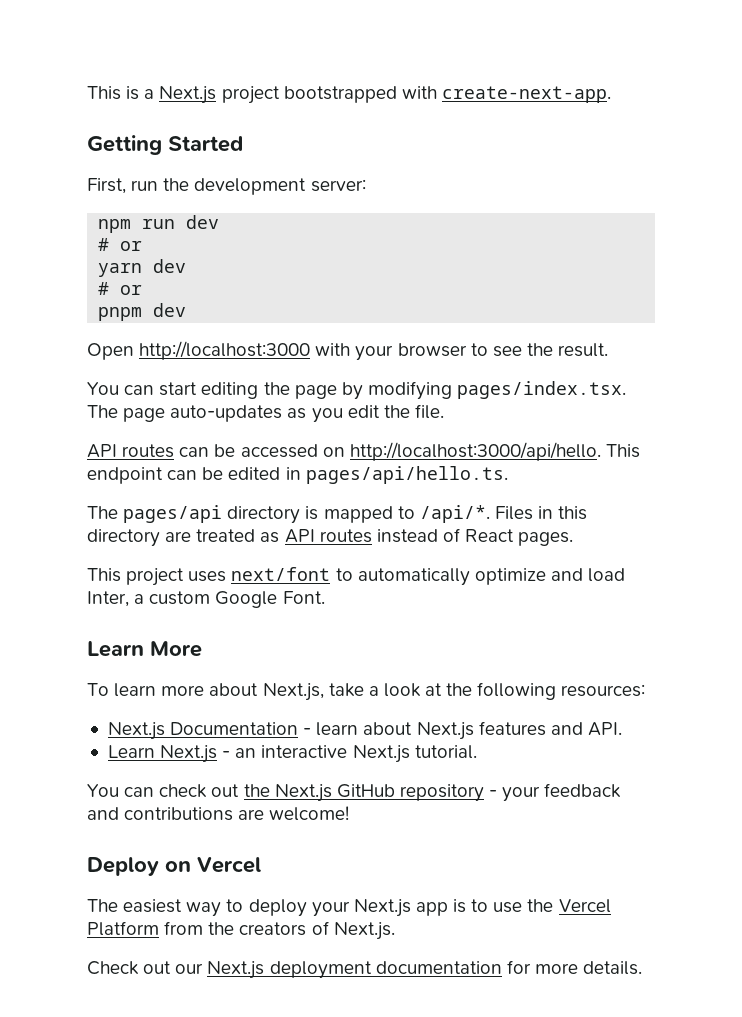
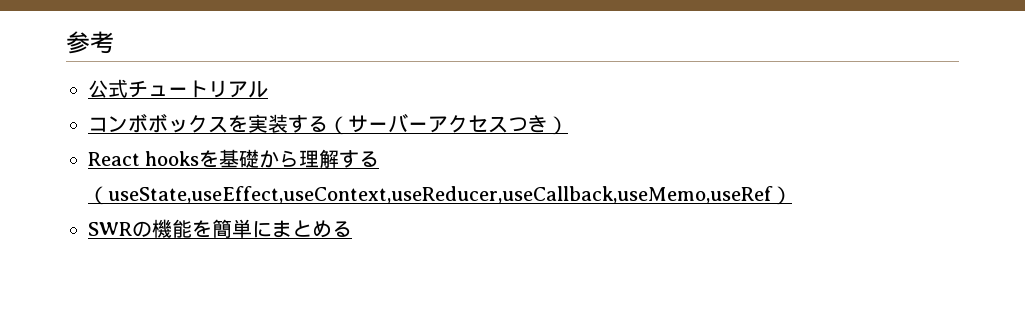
[87,86,611,104] [87,135,243,155] [87,178,366,195] [98,215,220,233] [98,238,143,251] [98,259,187,277] [98,282,143,295] [98,303,187,321] [87,341,609,361] [87,381,627,400] [87,404,444,423] [87,442,640,461] [87,466,508,484] [87,505,588,524] [87,528,574,547] [87,567,626,586] [87,591,325,608] [87,641,202,657] [87,682,646,701] [107,721,622,740] [107,745,477,763] [87,783,622,802] [87,806,350,821] [87,857,261,876] [87,899,611,917] [87,921,395,940] [87,960,643,979] This is a Next.js project bootstrapped with create-next-app. // Getting Started // First, run the development server: // npm run dev // # or // yarn dev // # or // pnpm dev // Open http://localhost:3000 with your browser to see the result. // You can start editing the page by modifying pages/index.tsx. The page auto-updates as you edit the file. // API routes can be accessed on http://localhost:3000/api/hello. This endpoint can be edited in pages/api/hello.ts. // The pages/api directory is mapped to /api/*. Files in this directory are treated as API routes instead of React pages. // This project uses next/font to automatically optimize and load Inter, a custom Google Font. // Learn More // To learn more about Next.js, take a look at the following resources: // Next.js Documentation - learn about Next.js features and API. // Learn Next.js - an interactive Next.js tutorial. // You can check out the Next.js GitHub repository - your feedback and contributions are welcome! // Deploy on Vercel // The easiest way to deploy your Next.js app is to use the Vercel Platform from the creators of Next.js. // Check out our Next.js deployment documentation for more details. -> [66,31,114,54] [88,79,268,98] [88,113,568,135] [88,149,380,168] [88,186,792,205] [88,219,352,238] 参考 // 公式チュートリアル // コンボボックスを実装する（サーバーアクセスつき） // React hooksを基礎から理解する（useState,useEffect,useContext,useReducer,useCallback,useMemo,useRef） // SWRの機能を簡単にまとめる

